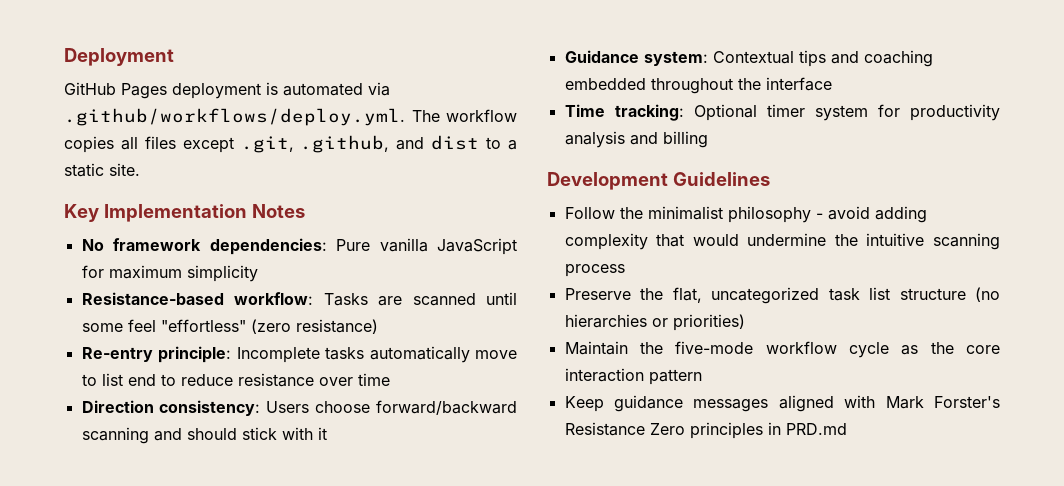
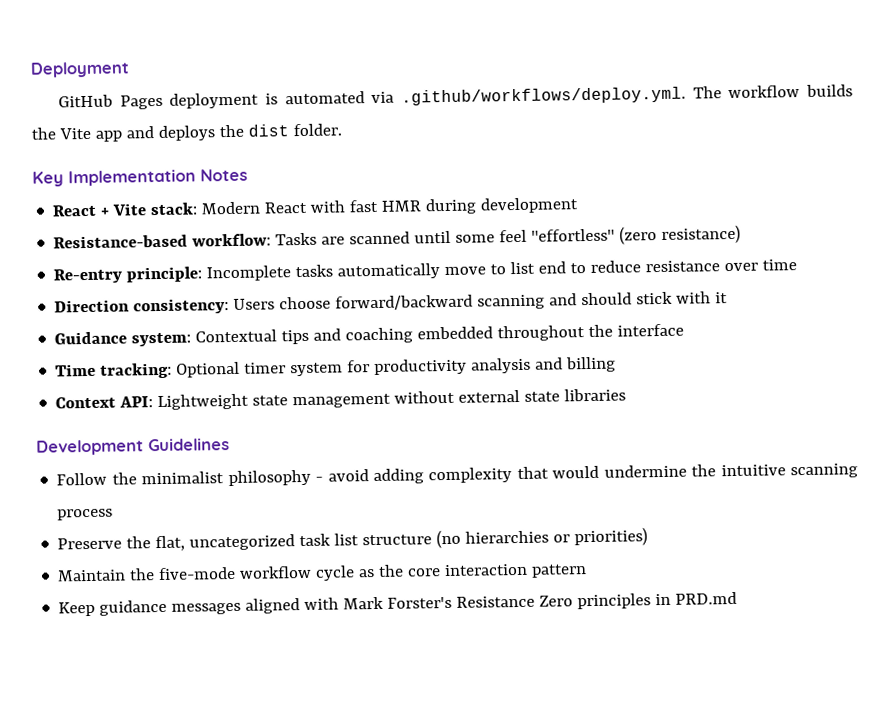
[64,135,518,153] [64,163,140,177] [64,204,305,222] [81,238,517,255] [81,265,258,282] copies all files except .git, .github, and dist to a static site. // Key Implementation Notes // No framework dependencies: Pure vanilla JavaScript for maximum simplicity -> [806,84,853,97] [31,123,342,142] [32,168,248,187] [52,197,580,217] builds the Vite app and deploys the dist folder. // Key Implementation Notes // React + Vite stack: Modern React with fast HMR during development
(708, 139) none -> [55,388,627,411] // Context API: Lightweight state management without external state libraries

